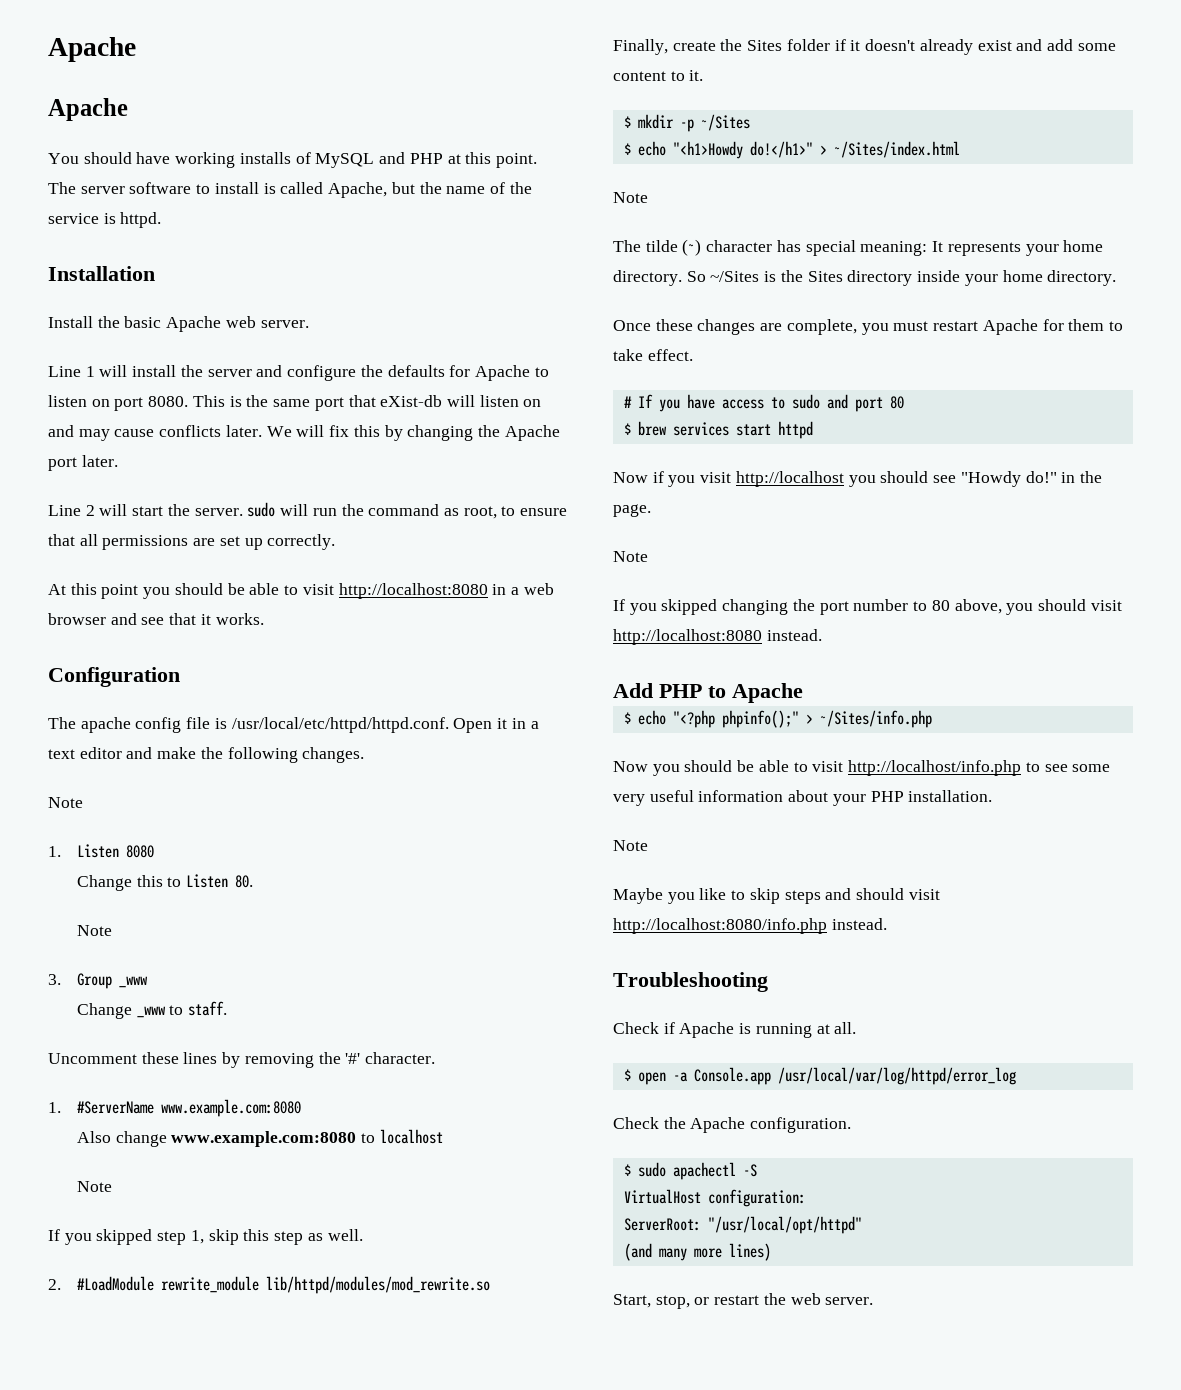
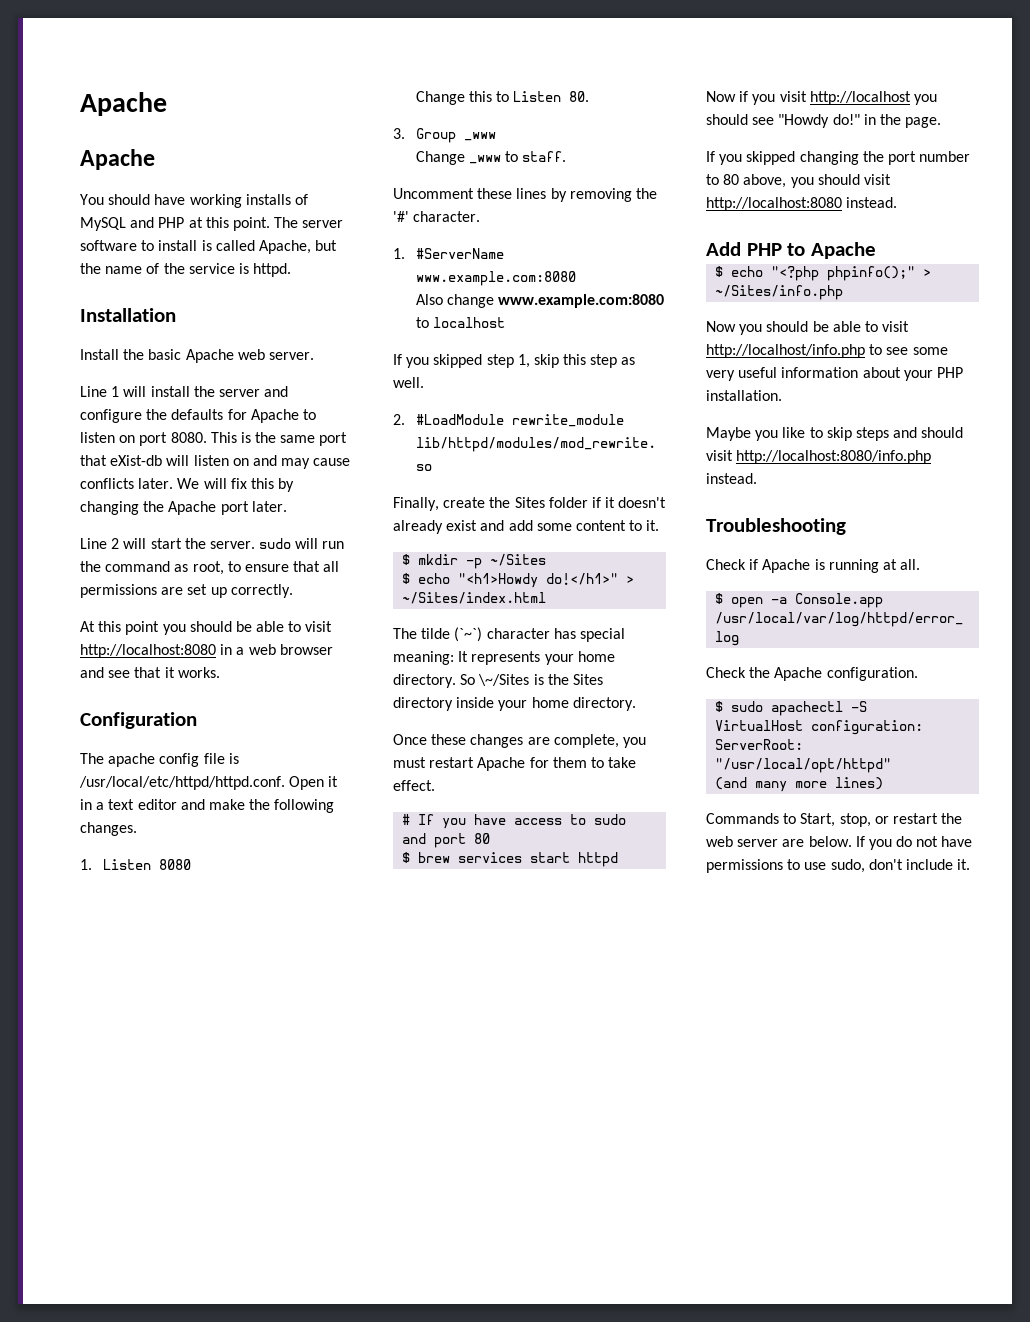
[48,797,83,808] // Note -> (137, 829) none
[77,925,113,936] // Note -> (590, 96) none
[77,1181,113,1192] // Note -> (505, 322) none
[613,192,648,203] // Note -> (547, 598) none
[682,239,702,256] (~) -> [454,627,483,642] (`~`)
[710,271,760,282] ~/Sites -> [478,674,530,686] \~/Sites
[613,551,648,562] // Note -> (942, 122) none
[613,840,648,851] // Note -> (782, 395) none
(771, 1252) none -> [706,813,797,824] Commands to
[825,1297,874,1305] server. -> [737,836,973,850] [706,859,971,873] server are below. If you do not have permissions to use sudo, don't include it.

